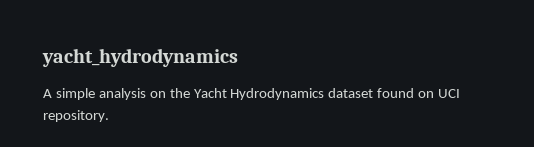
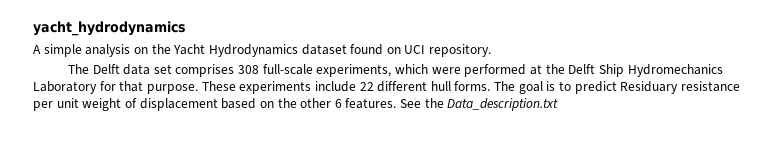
(109, 116) none -> [67,64,723,77] [33,81,740,94] [33,98,559,111] // The Delft data set comprises 308 full-scale experiments, which were performed at the Delft Ship Hydromechanics Laboratory for that purpose. These experiments include 22 different hull forms. The goal is to predict Residuary resistance per unit weight of displacement based on the other 6 features. See the Data_description.txt

